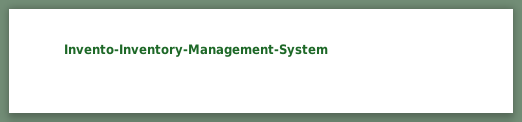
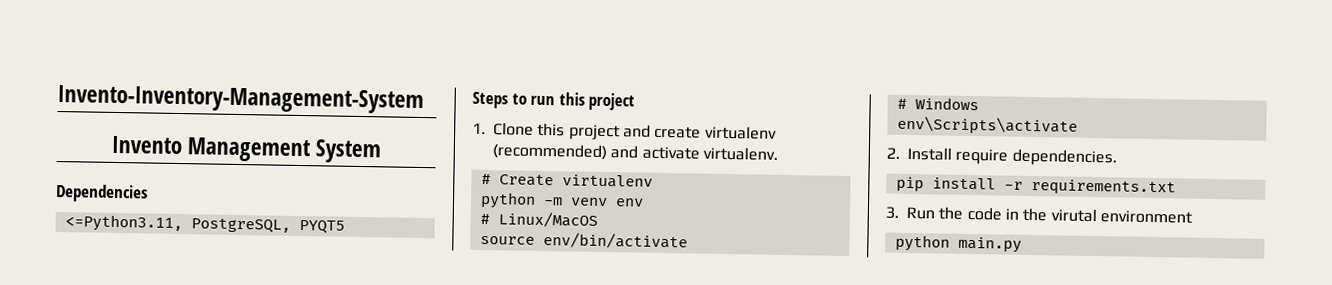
(328, 50) none -> [110,135,382,164] [55,184,148,203] [64,214,345,234] [472,91,636,111] [472,122,777,141] [492,143,778,161] [480,173,653,188] [479,191,644,209] [479,211,598,228] [479,231,688,250] [896,97,979,111] [896,115,1078,136] [886,146,1117,167] [895,176,1176,197] [885,206,1193,224] [894,234,1022,253] // Invento Management System // Dependencies // <=Python3.11, PostgreSQL, PYQT5 // Steps to run this project // 1. Clone this project and create virtualenv (recommended) and activate virtualenv. // # Create virtualenv // python -m venv env // # Linux/MacOS // source env/bin/activate // # Windows // env\Scripts\activate // 2. Install require dependencies. // pip install -r requirements.txt // 3. Run the code in the virutal environment // python main.py

